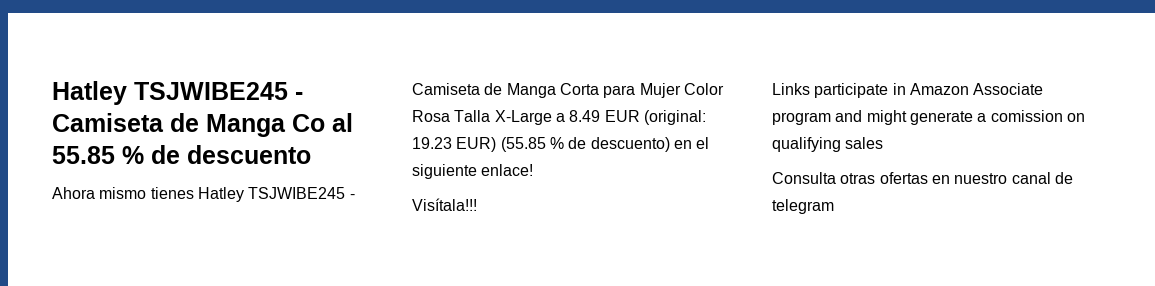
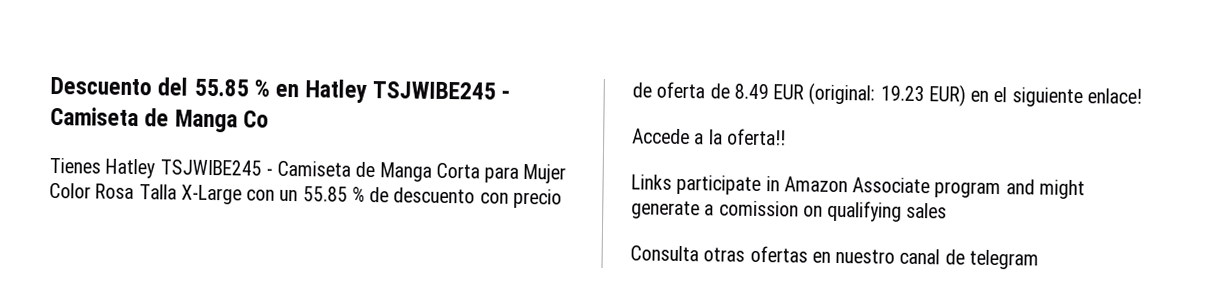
(52, 93) none -> [50,76,300,98] Descuento del 55.85 % en
[332,113,353,132] [52,145,311,164] [52,187,194,199] al 55.85 % de descuento // Ahora mismo tienes -> [49,157,101,174] // Tienes
[555,113,565,122] a -> [246,186,562,209] [632,81,730,99] con un 55.85 % de descuento con precio de oferta de
[500,137,670,152] (55.85 % de descuento) -> (966, 95) none
[412,198,477,211] Visítala!!! -> [632,128,786,146] Accede a la oferta!!

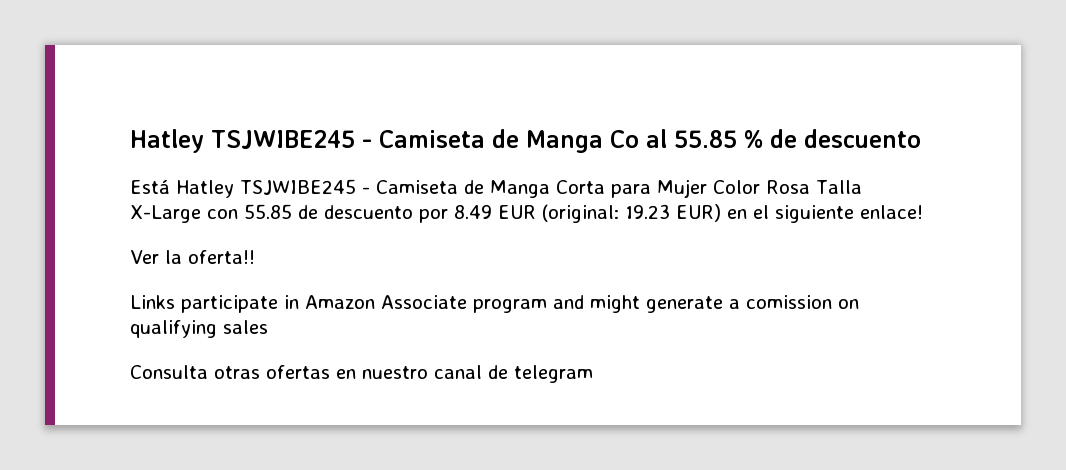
[50,76,300,98] Descuento del 55.85 % en -> (130, 141) none
[49,157,101,174] // Tienes -> [646,129,921,148] [130,180,170,194] al 55.85 % de descuento // Está
[279,186,562,209] [632,81,730,99] un 55.85 % de descuento con precio de oferta de -> [244,204,448,223] 55.85 de descuento por
[632,128,705,145] Accede a -> [130,250,159,264] Ver

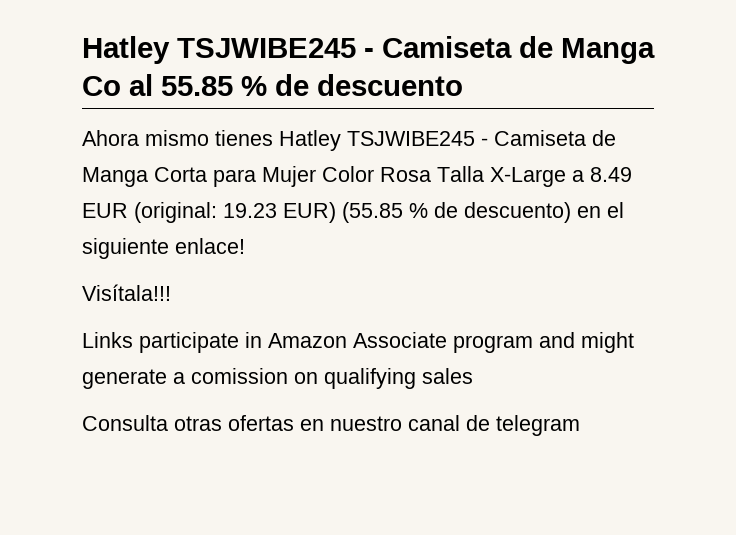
[130,180,170,194] Está -> [82,130,273,146] Ahora mismo tienes
[207,204,448,223] con 55.85 de descuento por -> [572,170,584,182] a
(721, 213) none -> [342,202,571,223] (55.85 % de descuento)
[130,250,255,264] Ver la oferta!! -> [82,284,171,301] Visítala!!!

